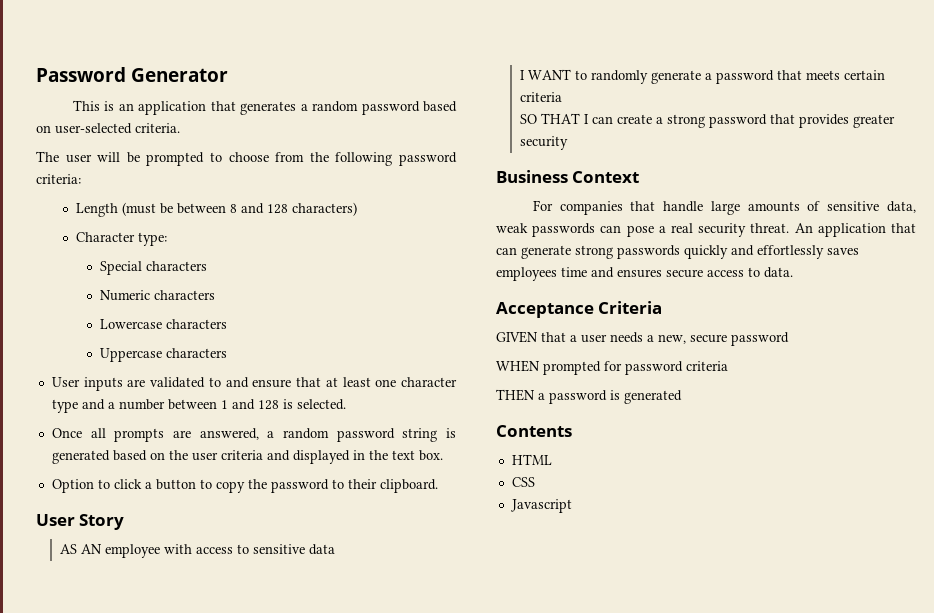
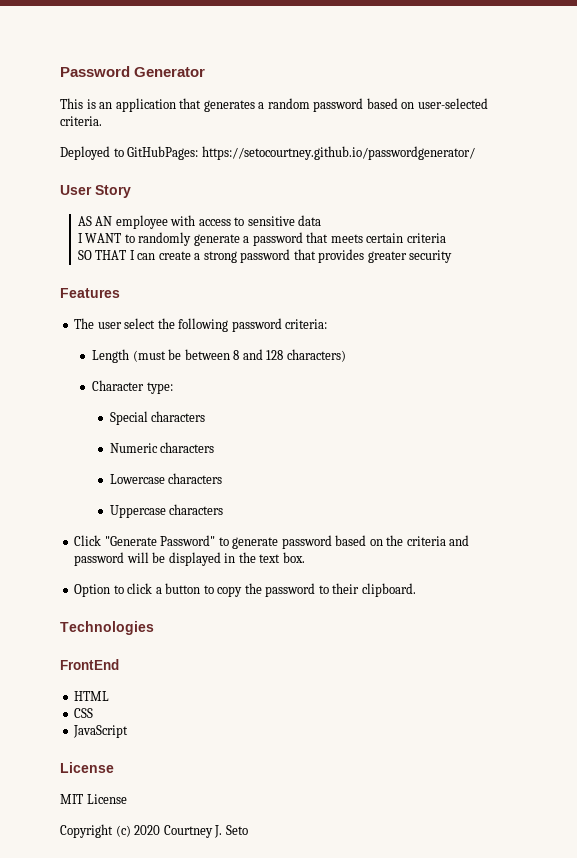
[36,151,457,166] [36,174,81,184] [75,202,357,217] [75,232,167,246] [99,261,207,275] [99,290,215,301] [99,319,227,329] [99,348,227,362] [51,377,458,391] [51,399,346,413] [51,428,456,442] [51,450,443,464] [51,479,438,493] The user will be prompted to choose from the following password criteria: // Length (must be between 8 and 128 characters) // Character type: // Special characters // Numeric characters // Lowercase characters // Uppercase characters // User inputs are validated to and ensure that at least one character type and a number between 1 and 128 is selected. // Once all prompts are answered, a random password string is generated based on the user criteria and displayed in the text box. // Option to click a button to copy the password to their clipboard. -> [60,146,475,160] Deployed to GitHubPages: https://setocourtney.github.io/passwordgenerator/
[496,170,640,183] [532,200,916,215] [496,223,916,237] [496,245,859,259] [496,267,793,281] [496,301,663,318] [496,331,789,346] [496,360,728,375] [496,389,682,404] [496,425,572,437] [511,454,552,465] [511,477,535,487] [510,499,572,513] Business Context // For companies that handle large amounts of sensitive data, weak passwords can pose a real security threat. An application that can generate strong passwords quickly and effortlessly saves employees time and ensures secure access to data. // Acceptance Criteria // GIVEN that a user needs a new, secure password // WHEN prompted for password criteria // THEN a password is generated // Contents // HTML // CSS // Javascript -> [60,288,120,298] [74,318,328,332] [92,349,346,363] [92,380,173,394] [109,411,206,425] [109,442,215,453] [109,473,223,484] [109,504,224,518] [74,535,470,549] [74,552,305,566] [74,583,416,597] [60,621,154,635] [60,659,119,670] [74,691,110,701] [74,708,94,718] [73,725,129,738] [60,762,114,773] [60,794,127,804] [60,824,248,838] Features // The user select the following password criteria: // Length (must be between 8 and 128 characters) // Character type: // Special characters // Numeric characters // Lowercase characters // Uppercase characters // Click "Generate Password" to generate password based on the criteria and password will be displayed in the text box. // Option to click a button to copy the password to their clipboard. // Technologies // FrontEnd // HTML // CSS // JavaScript // License // MIT License // Copyright (c) 2020 Courtney J. Seto

